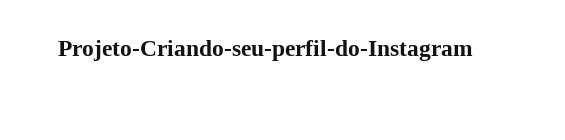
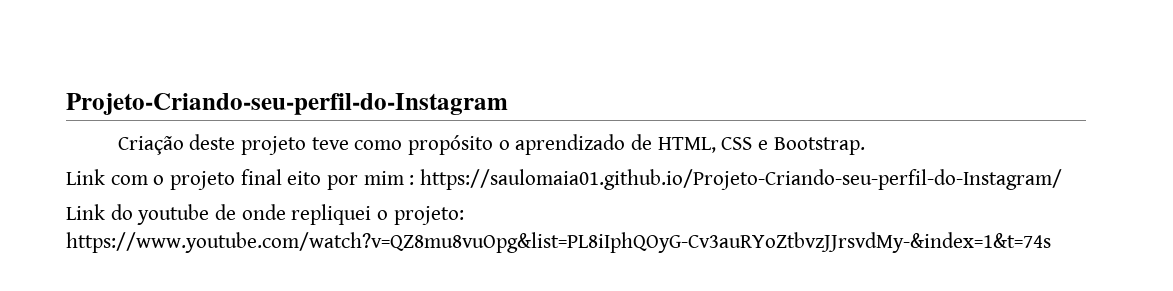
(473, 50) none -> [117,134,865,155] [66,169,1063,190] [66,204,464,225] [66,232,1051,253] // Criação deste projeto teve como propósito o aprendizado de HTML, CSS e Bootstrap. // Link com o projeto final eito por mim : https://saulomaia01.github.io/Projeto-Criando-seu-perfil-do-Instagram/ // Link do youtube de onde repliquei o projeto: https://www.youtube.com/watch?v=QZ8mu8vuOpg&list=PL8iIphQOyG-Cv3auRYoZtbvzJJrsvdMy-&index=1&t=74s

